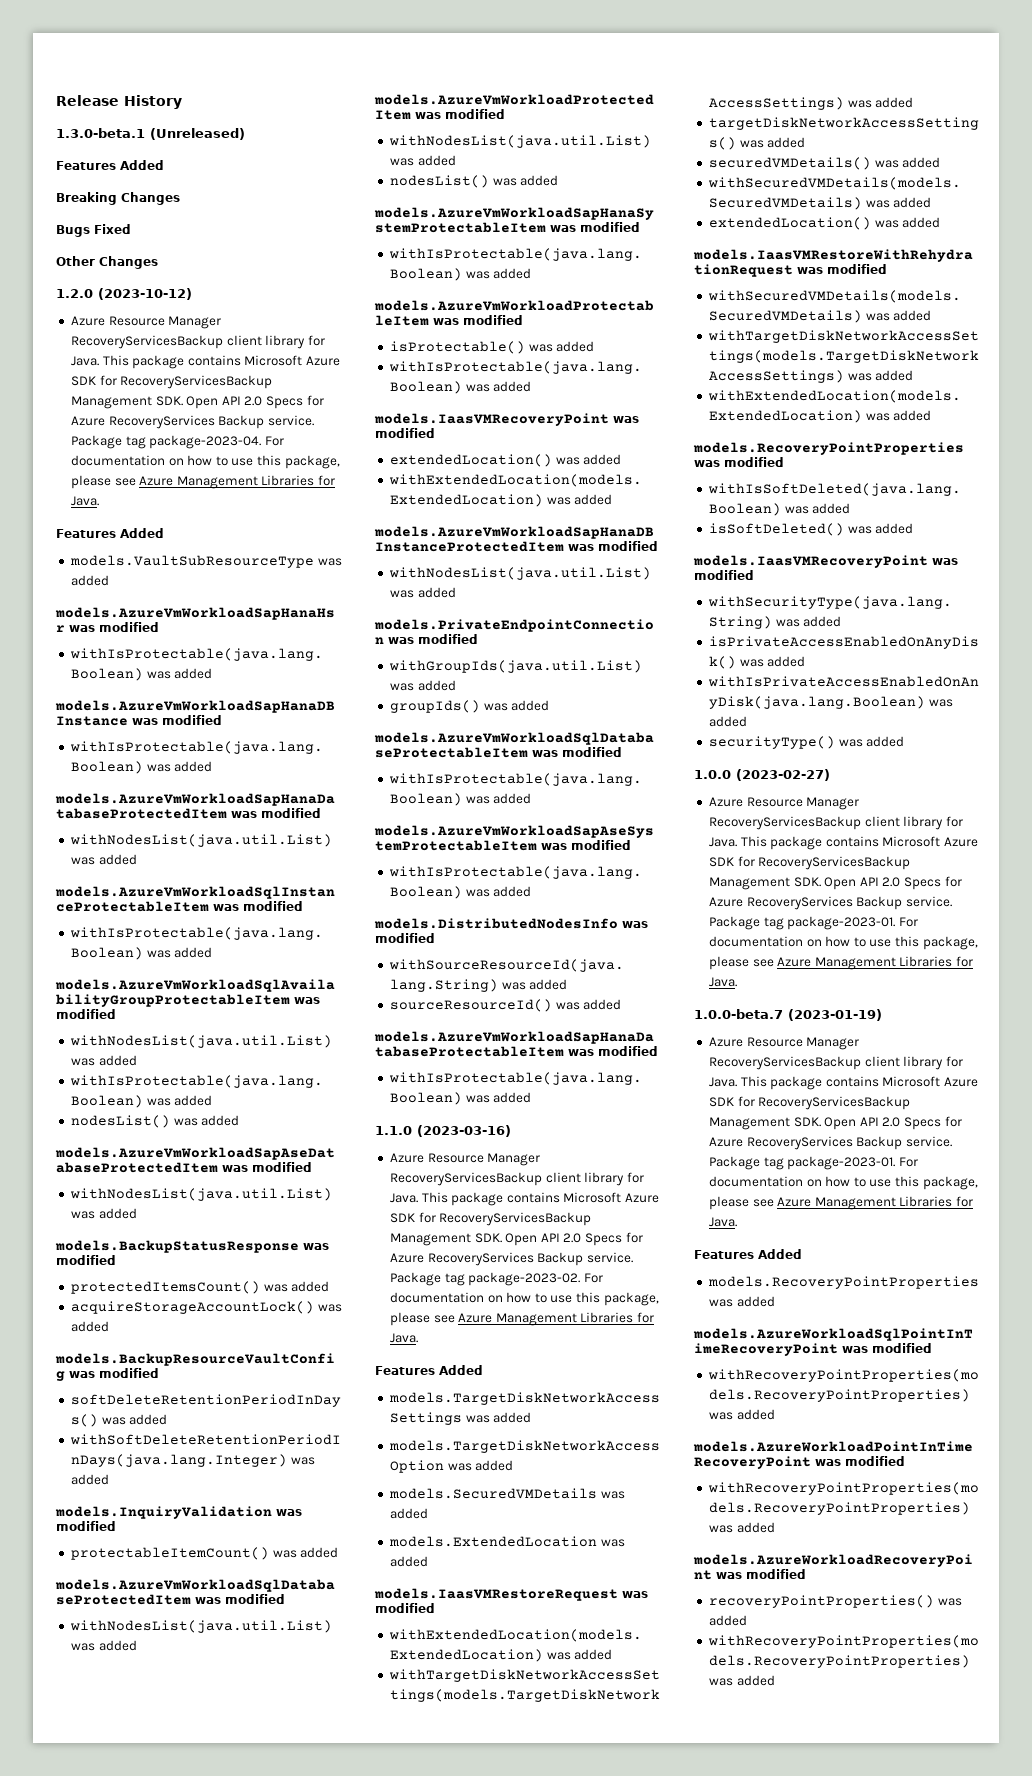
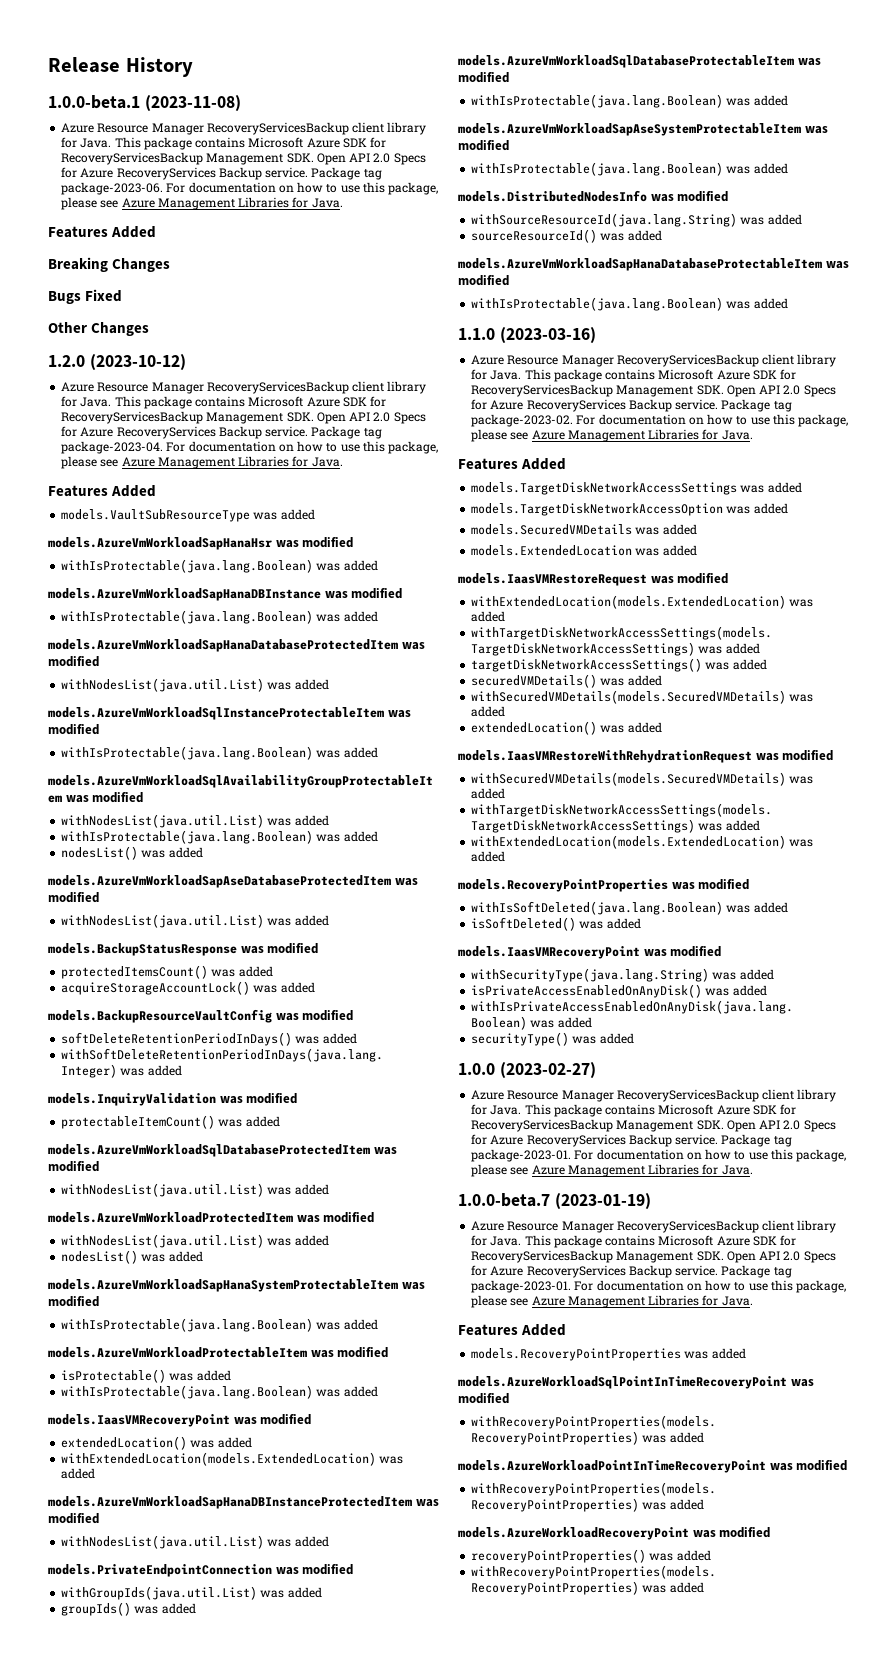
[56,128,245,140] 1.3.0-beta.1 (Unreleased) -> [48,95,241,111] [61,122,427,135] [61,137,387,150] [61,152,426,165] [61,167,382,180] [61,182,439,195] [61,197,343,210] 1.0.0-beta.1 (2023-11-08) // Azure Resource Manager RecoveryServicesBackup client library for Java. This package contains Microsoft Azure SDK for RecoveryServicesBackup Management SDK. Open API 2.0 Specs for Azure RecoveryServices Backup service. Package tag package-2023-06. For documentation on how to use this package, please see Azure Management Libraries for Java.

